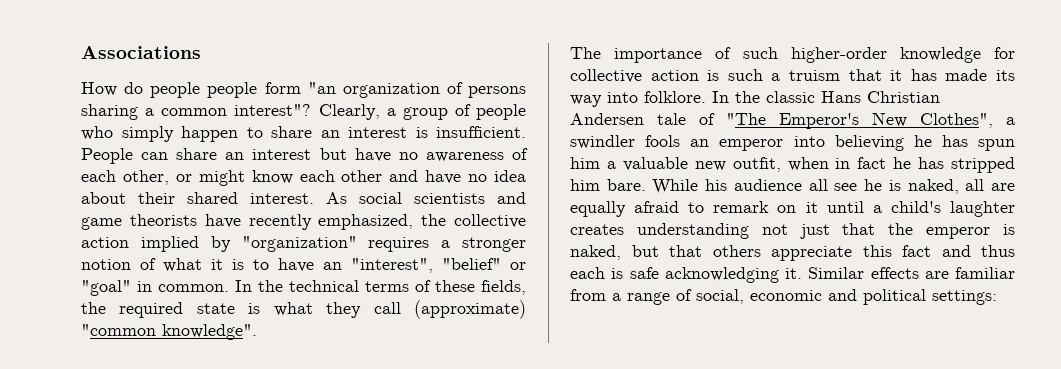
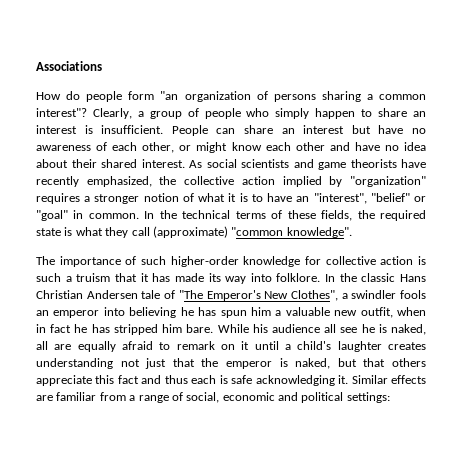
[207,82,258,98] people -> (123, 96) none

